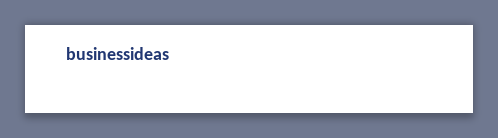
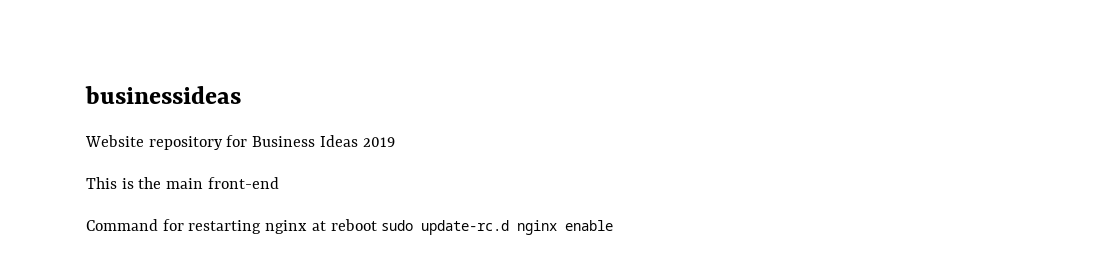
(169, 53) none -> [85,135,395,150] [86,177,279,189] [86,219,614,235] // Website repository for Business Ideas 2019 // This is the main front-end // Command for restarting nginx at reboot sudo update-rc.d nginx enable

